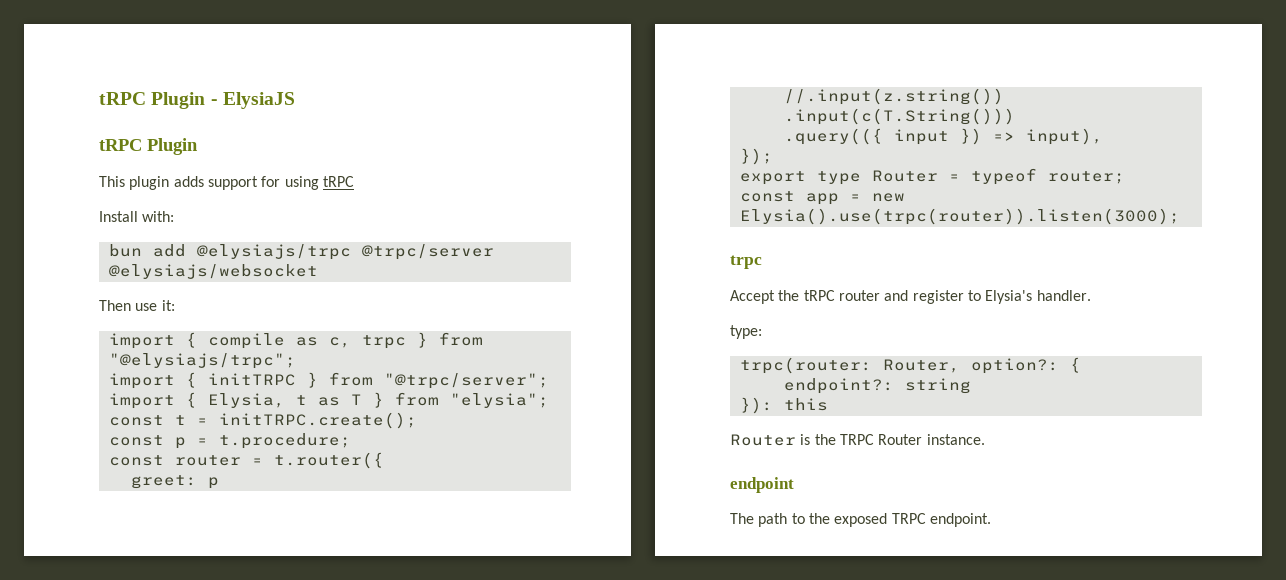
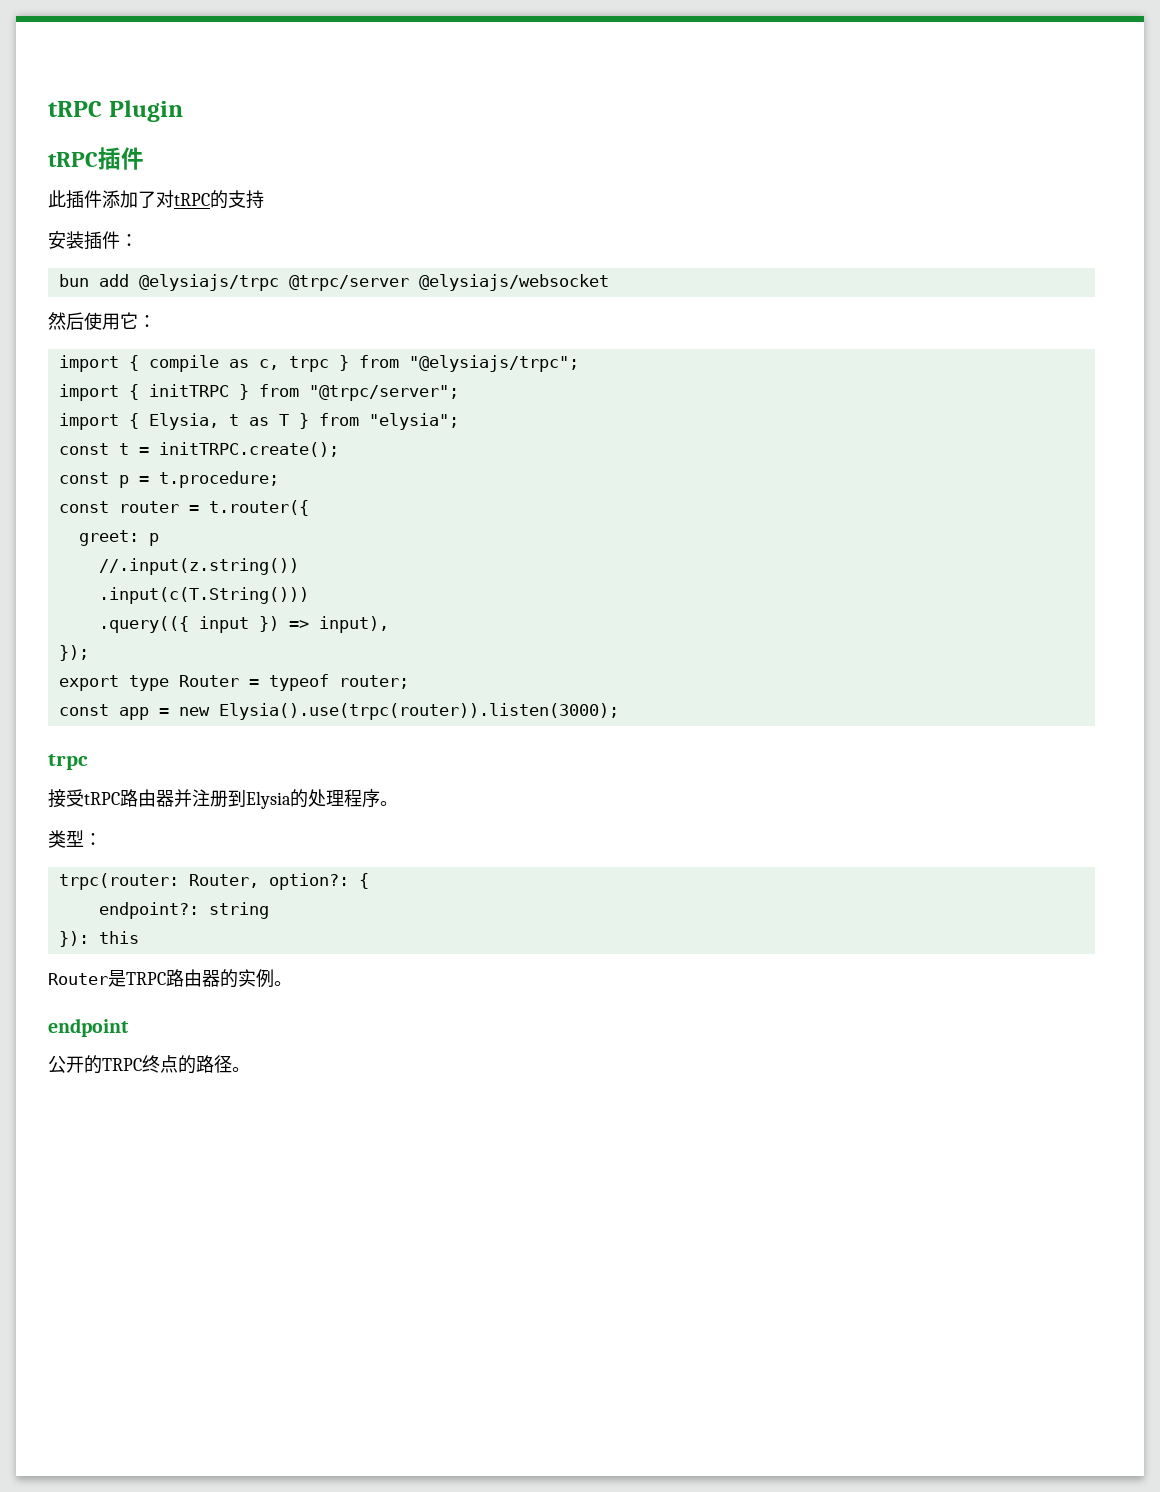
[99,92,295,109] [99,138,198,155] [99,176,354,190] [99,211,175,222] tRPC Plugin - ElysiaJS // tRPC Plugin // This plugin adds support for using tRPC // Install with: -> [48,100,183,122] [48,147,144,170] [48,190,264,209] [48,231,138,250] tRPC Plugin // tRPC插件 // 此插件添加了对tRPC的支持 // 安装插件：
[99,300,175,311] Then use it: -> [48,312,156,330] 然后使用它：
[730,290,1091,304] [730,325,762,339] Accept the tRPC router and register to Elysia's handler. // type: -> [48,789,398,809] [48,830,102,848] 接受tRPC路由器并注册到Elysia的处理程序。 // 类型：
[800,434,985,445] [730,477,794,493] [730,513,991,527] is the TRPC Router instance. // endpoint // The path to the exposed TRPC endpoint. -> [108,969,292,988] [48,1018,129,1037] [48,1055,250,1074] 是TRPC路由器的实例。 // endpoint // 公开的TRPC终点的路径。

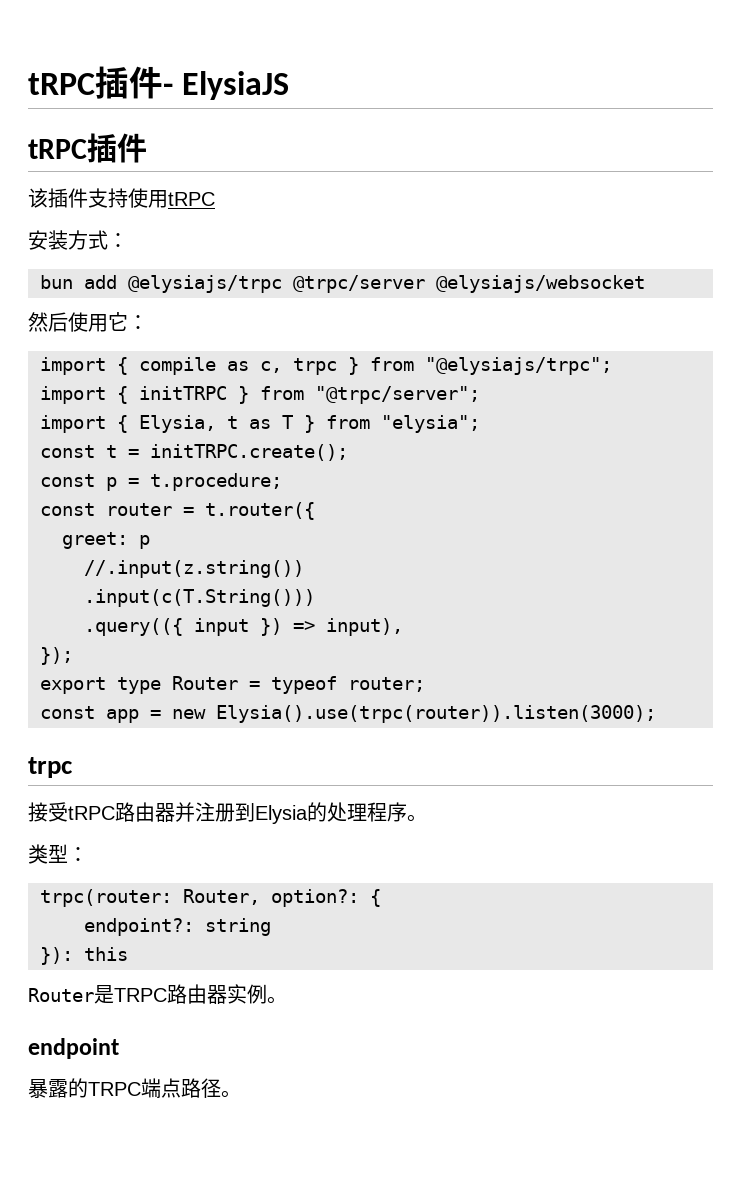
[48,100,183,122] tRPC Plugin -> [28,66,290,100] tRPC插件- ElysiaJS
[48,190,228,209] 此插件添加了对tRPC的 -> [28,188,88,208] 该插件
(264, 199) none -> [128,188,215,208] 使用tRPC
[84,231,120,250] 插件 -> [68,230,108,250] 方式
[220,969,238,988] 的 -> (227, 994) none
[48,1055,196,1074] 公开的TRPC终点的 -> [28,1078,181,1098] 暴露的TRPC端点

